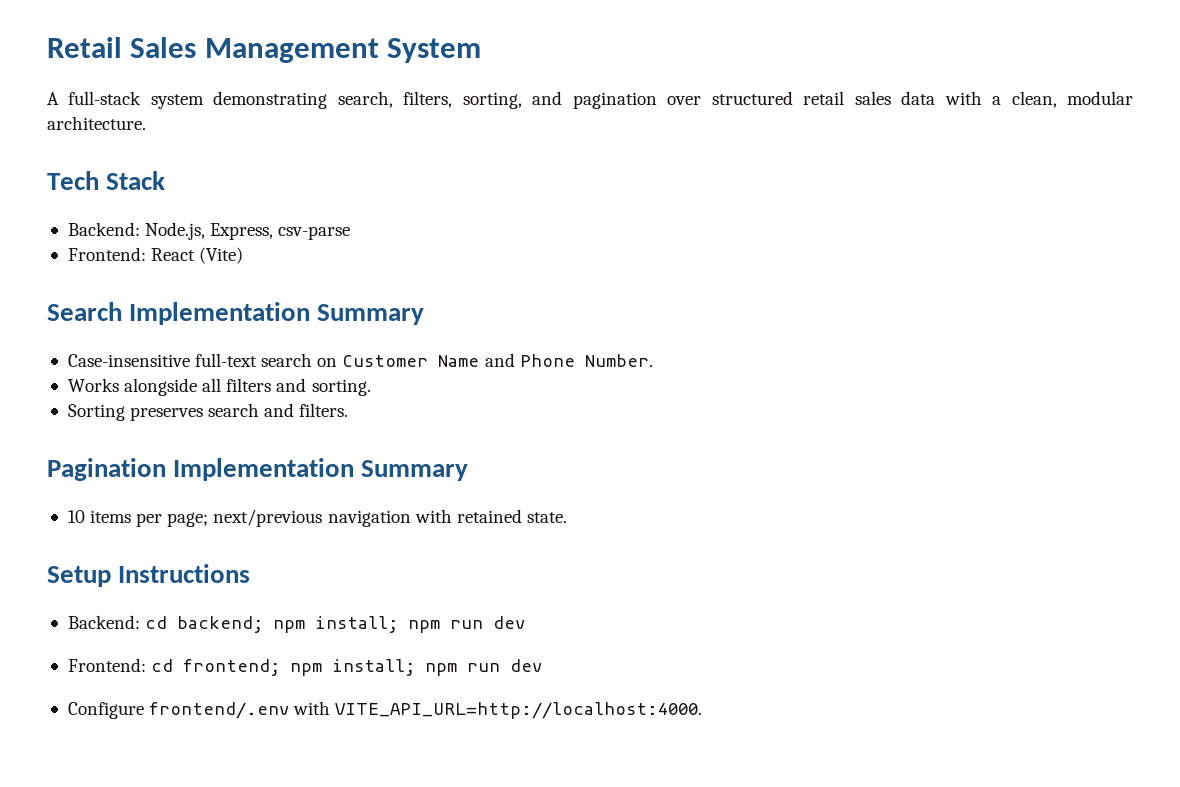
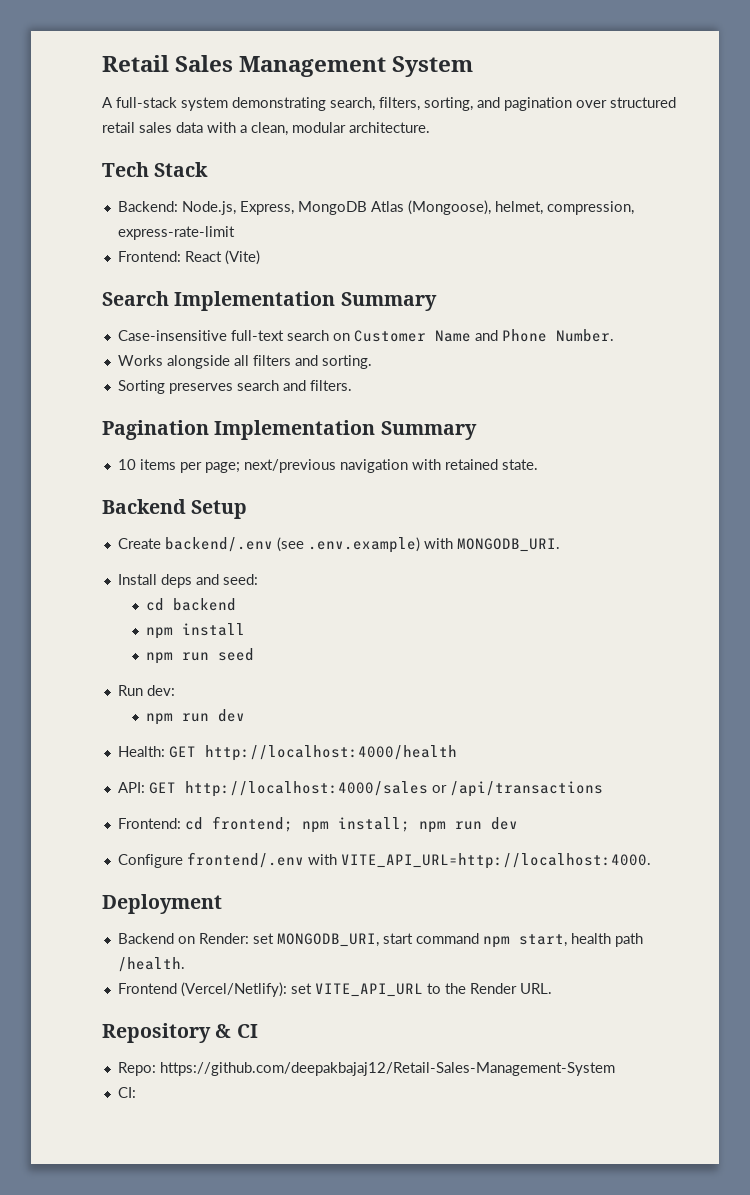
[278,226,351,240] csv-parse -> [297,200,634,215] [117,226,235,240] MongoDB Atlas (Mongoose), helmet, compression, express-rate-limit
(567, 517) none -> [102,499,186,514] Backend
[118,564,251,583] [67,615,526,633] Instructions // Backend: cd backend; npm install; npm run dev -> [117,537,560,553] [117,574,258,588] [145,598,236,611] [145,623,245,639] [145,648,254,664] [117,685,175,696] [145,709,245,725] [117,745,457,761] [117,781,603,797] // Create backend/.env (see .env.example) with MONGODB_URI. // Install deps and seed: // cd backend // npm install // npm run seed // Run dev: // npm run dev // Health: GET http://localhost:4000/health // API: GET http://localhost:4000/sales or /api/transactions
(703, 710) none -> [102,894,222,914] [117,933,643,948] [117,957,185,972] [117,982,552,997] [102,1023,258,1043] [117,1062,615,1076] [117,1087,136,1098] // Deployment // Backend on Render: set MONGODB_URI, start command npm start, health path /health. // Frontend (Vercel/Netlify): set VITE_API_URL to the Render URL. // Repository & CI // Repo: https://github.com/deepakbajaj12/Retail-Sales-Management-System // CI:

